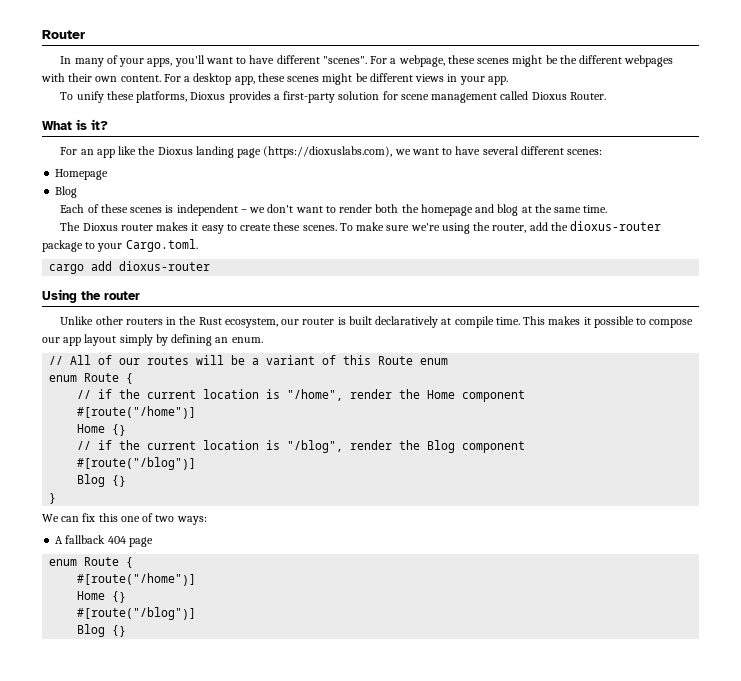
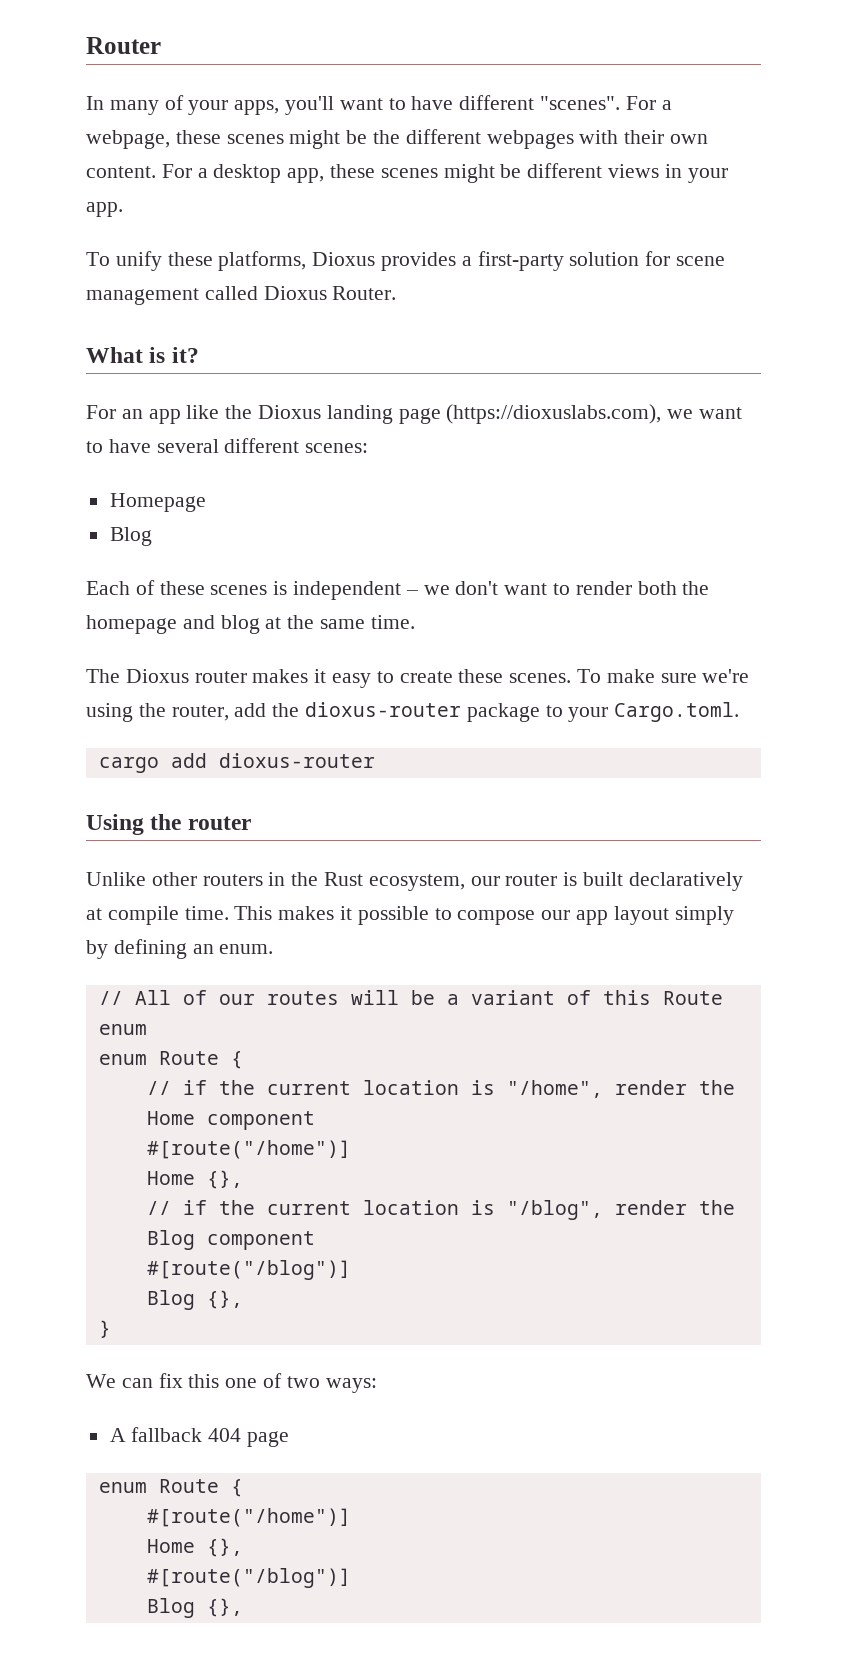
[112,424,127,436] {} -> [206,1170,243,1189] {},
[112,475,127,487] {} -> [206,1290,243,1309] {},
[112,591,127,603] [77,607,197,620] [77,624,127,637] {} // #[route("/blog")] // Blog {} -> [206,1538,243,1557] [146,1568,351,1588] [146,1598,243,1618] {}, // #[route("/blog")] // Blog {},

